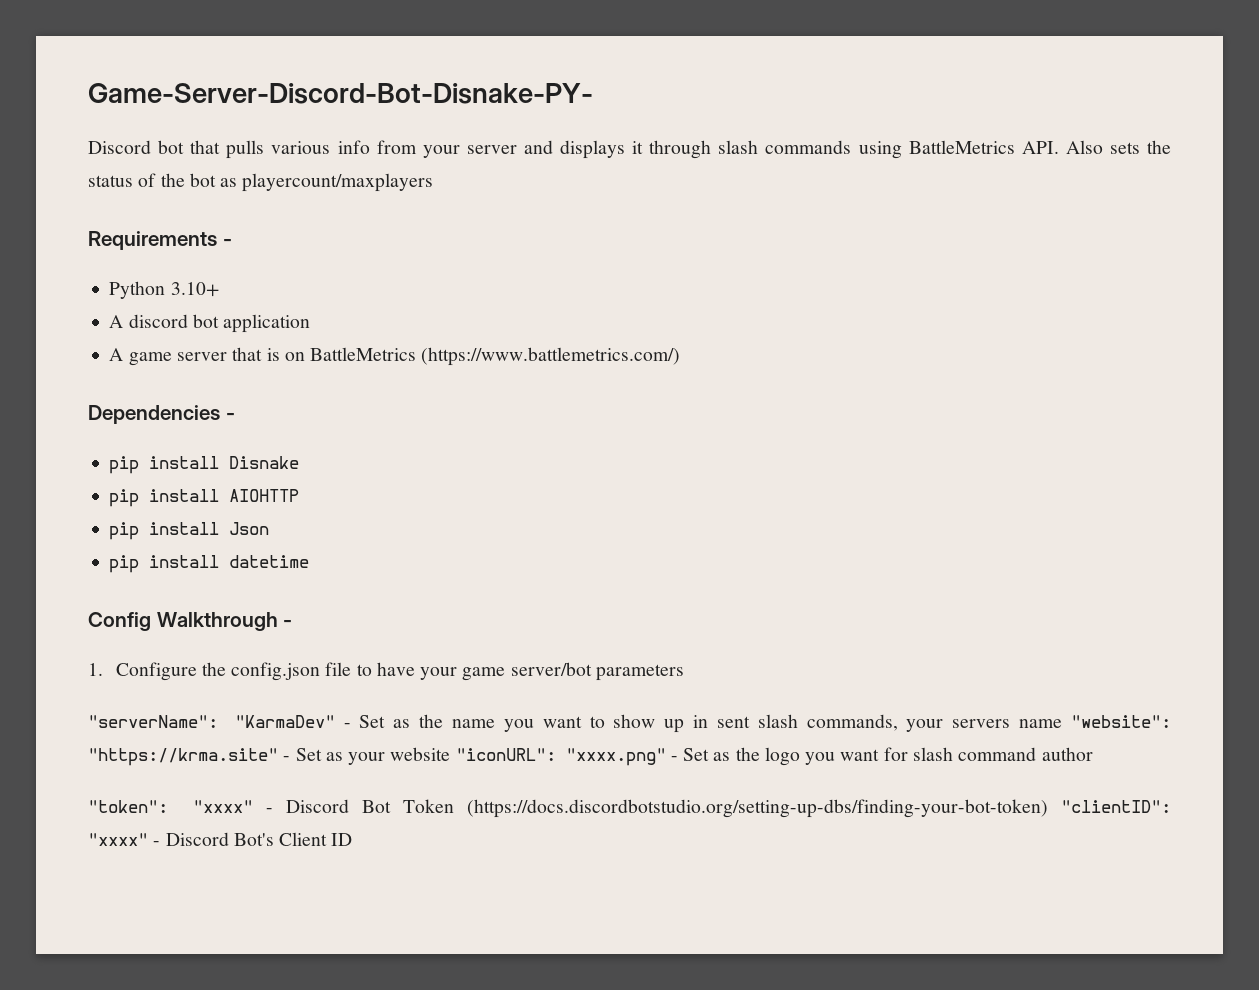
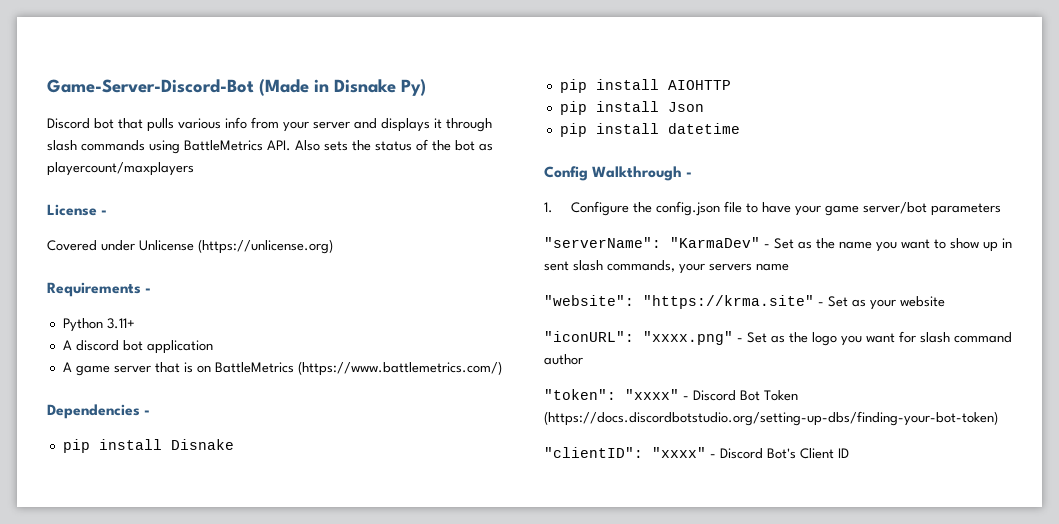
[88,83,593,104] Game-Server-Discord-Bot-Disnake-PY- -> [47,79,426,96] Game-Server-Discord-Bot (Made in Disnake Py)
(434, 182) none -> [47,204,108,216] [47,239,333,254] // License - // Covered under Unlicense (https://unlicense.org)
[170,282,219,297] 3.10+ -> [106,318,135,329] 3.11+
(1063, 723) none -> (789, 267) //
(451, 754) none -> (945, 301) //
(1048, 808) none -> (998, 418) //

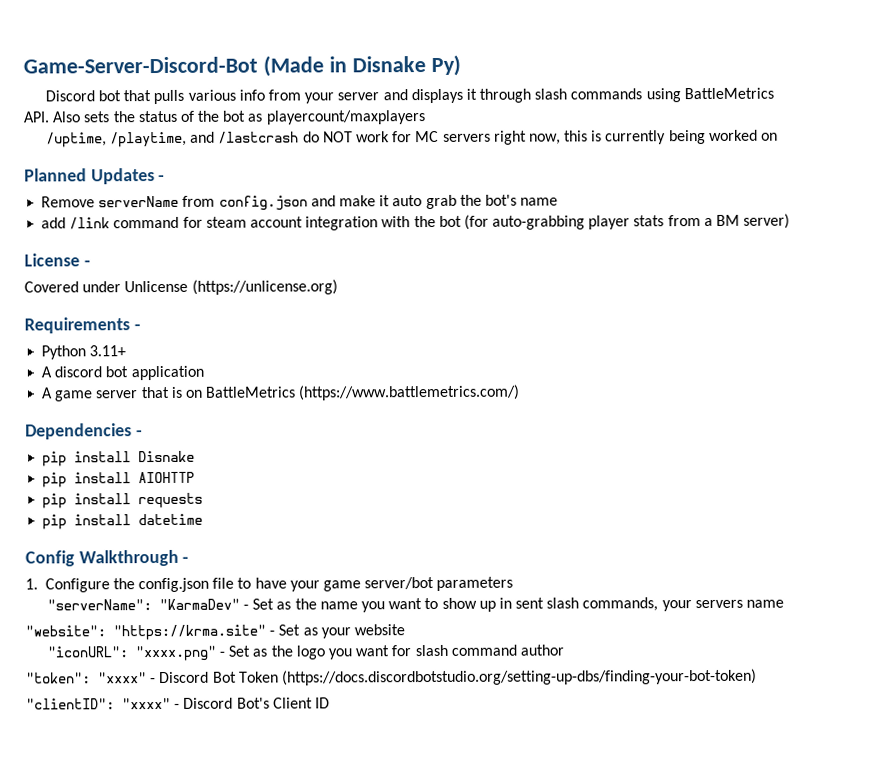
(194, 169) none -> [45,129,779,148] [24,168,166,185] [41,194,559,211] [41,213,791,231] // /uptime, /playtime, and /lastcrash do NOT work for MC servers right now, this is currently being worked on // Planned Updates - // Remove serverName from config.json and make it auto grab the bot's name // add /link command for steam account integration with the bot (for auto-grabbing player stats from a BM server)
[667,102,704,112] Json -> [138,492,204,509] requests

